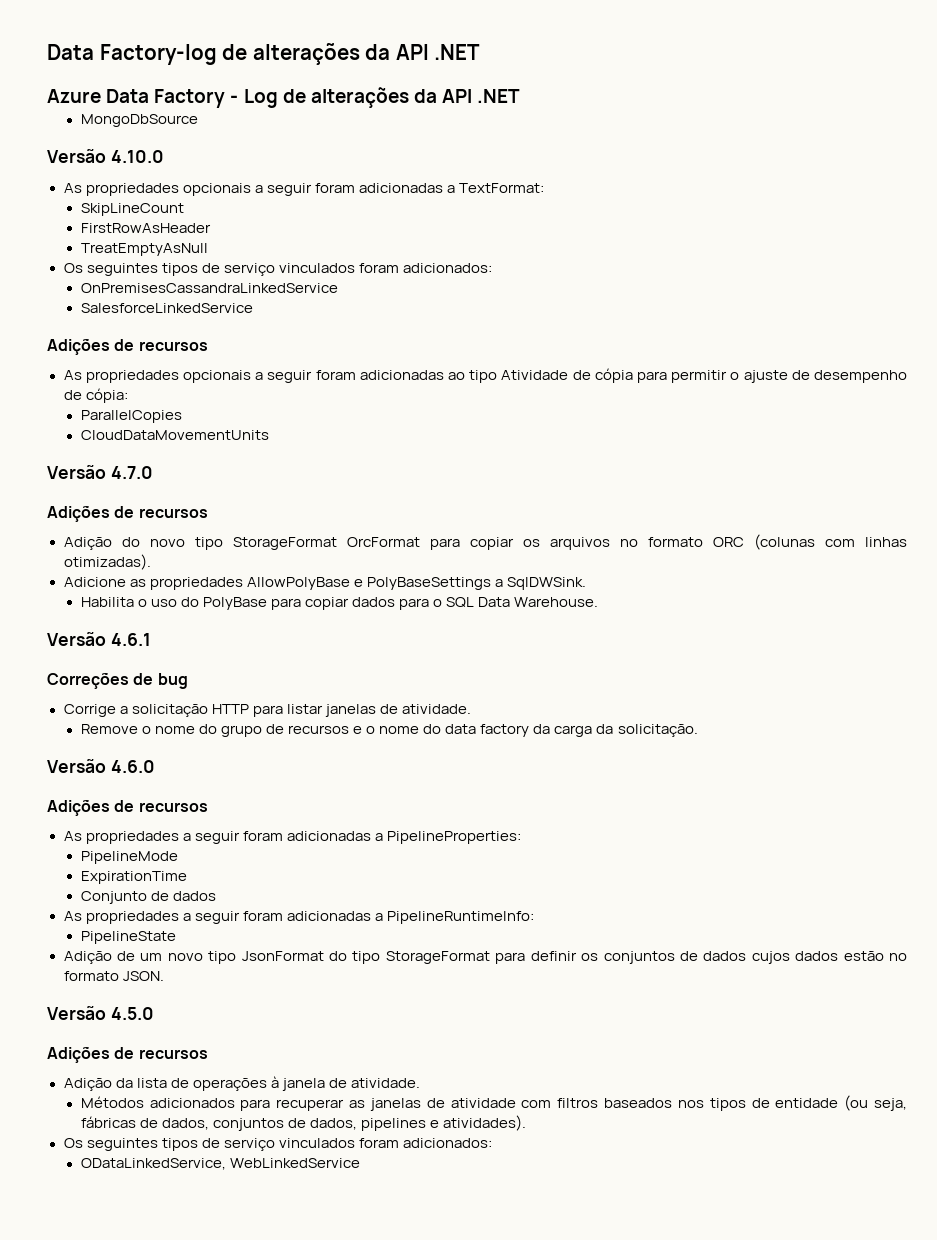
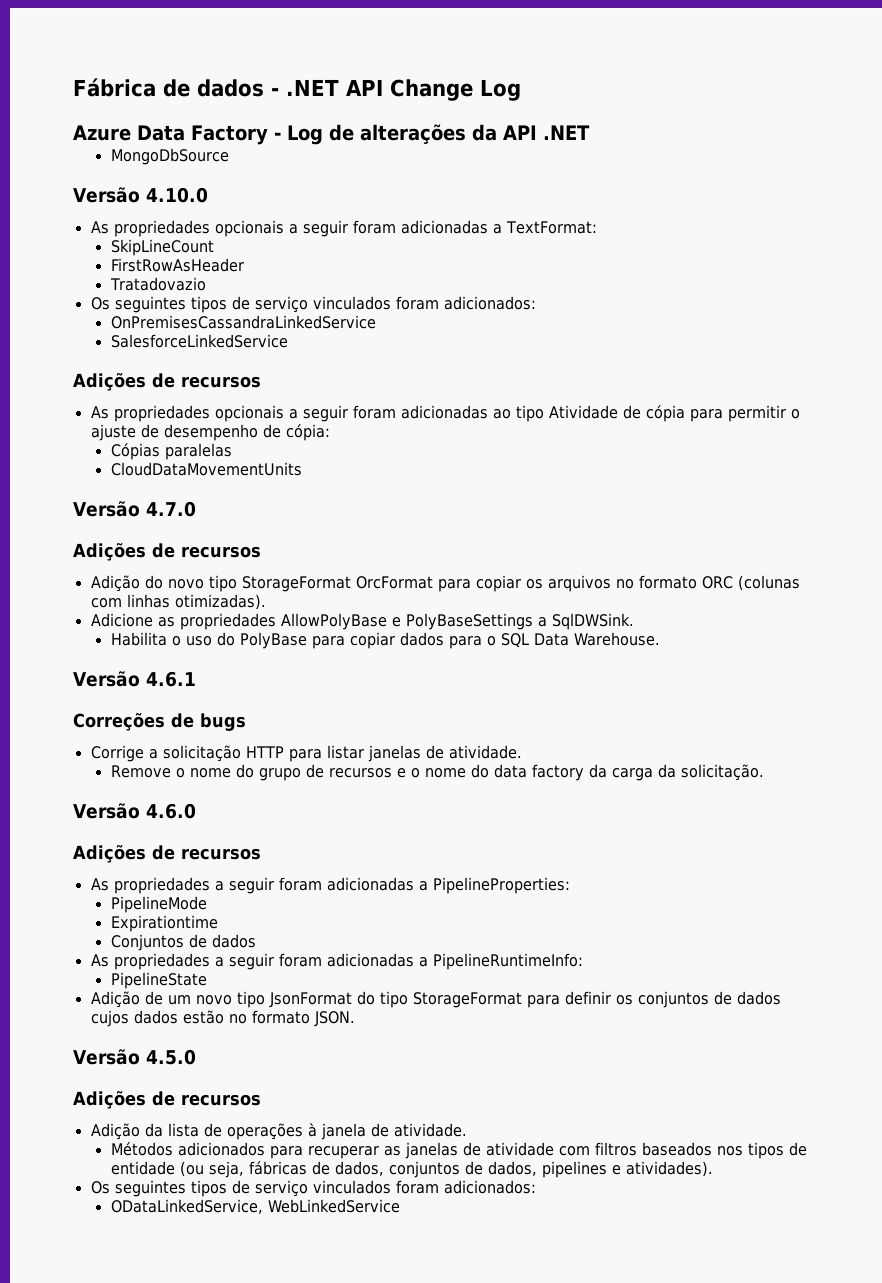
[47,43,481,65] Data Factory-log de alterações da API .NET -> [73,78,521,101] Fábrica de dados - .NET API Change Log
[80,243,208,256] TreatEmptyAsNull -> [109,277,207,291] Tratadovazio
[80,410,182,423] ParallelCopies -> [110,443,232,460] Cópias paralelas
[157,673,188,689] bug -> [200,713,246,731] bugs
[80,871,187,884] [80,891,147,904] ExpirationTime // Conjunto -> [110,915,218,932] [110,934,184,951] Expirationtime // Conjuntos

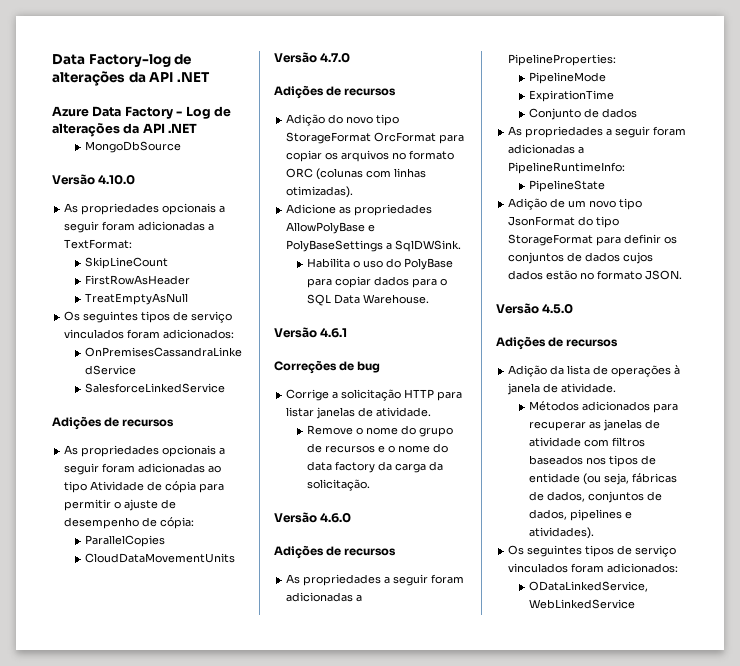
[73,78,521,101] Fábrica de dados - .NET API Change Log -> [52,54,192,67] [52,71,210,86] Data Factory-log de alterações da API .NET
[109,277,207,291] Tratadovazio -> [85,293,189,305] TreatEmptyAsNull
[110,443,232,460] Cópias paralelas -> [85,535,166,547] ParallelCopies
[200,713,246,731] bugs -> [357,361,381,373] bug
[110,915,218,932] [110,934,184,951] Expirationtime // Conjuntos -> [529,90,615,102] [529,108,582,120] ExpirationTime // Conjunto

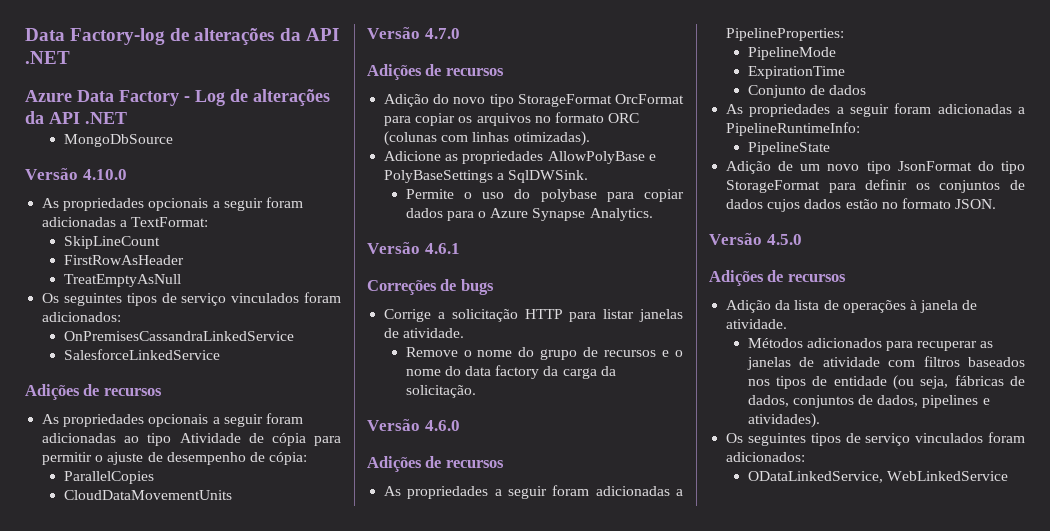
[307,258,351,268] Habilita -> [405,189,454,199] Permite
[404,258,454,270] PolyBase -> [540,189,597,202] polybase
[307,294,430,306] SQL Data Warehouse. -> [490,208,653,221] Azure Synapse Analytics.
[357,361,381,373] bug -> [460,279,494,295] bugs

